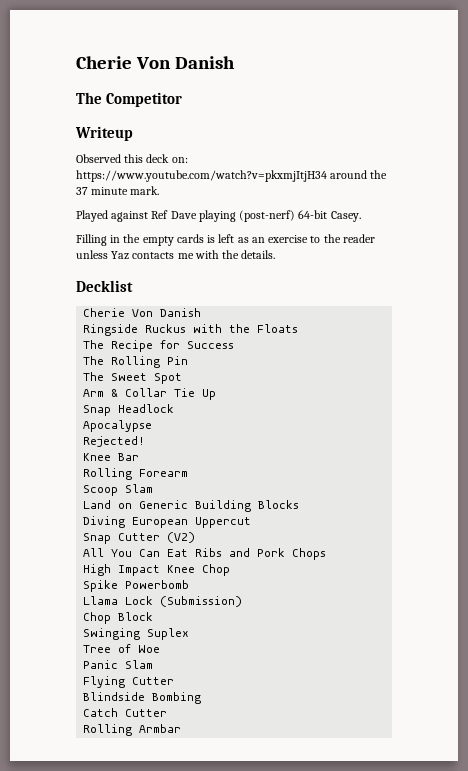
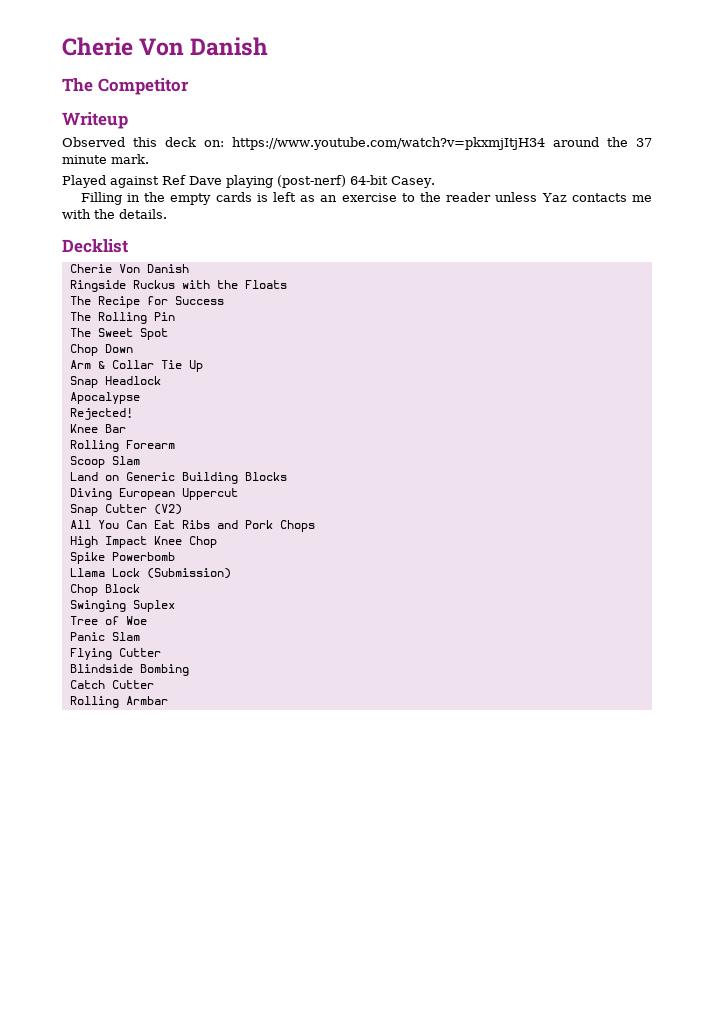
(183, 378) none -> [69,344,133,356] // Chop Down

